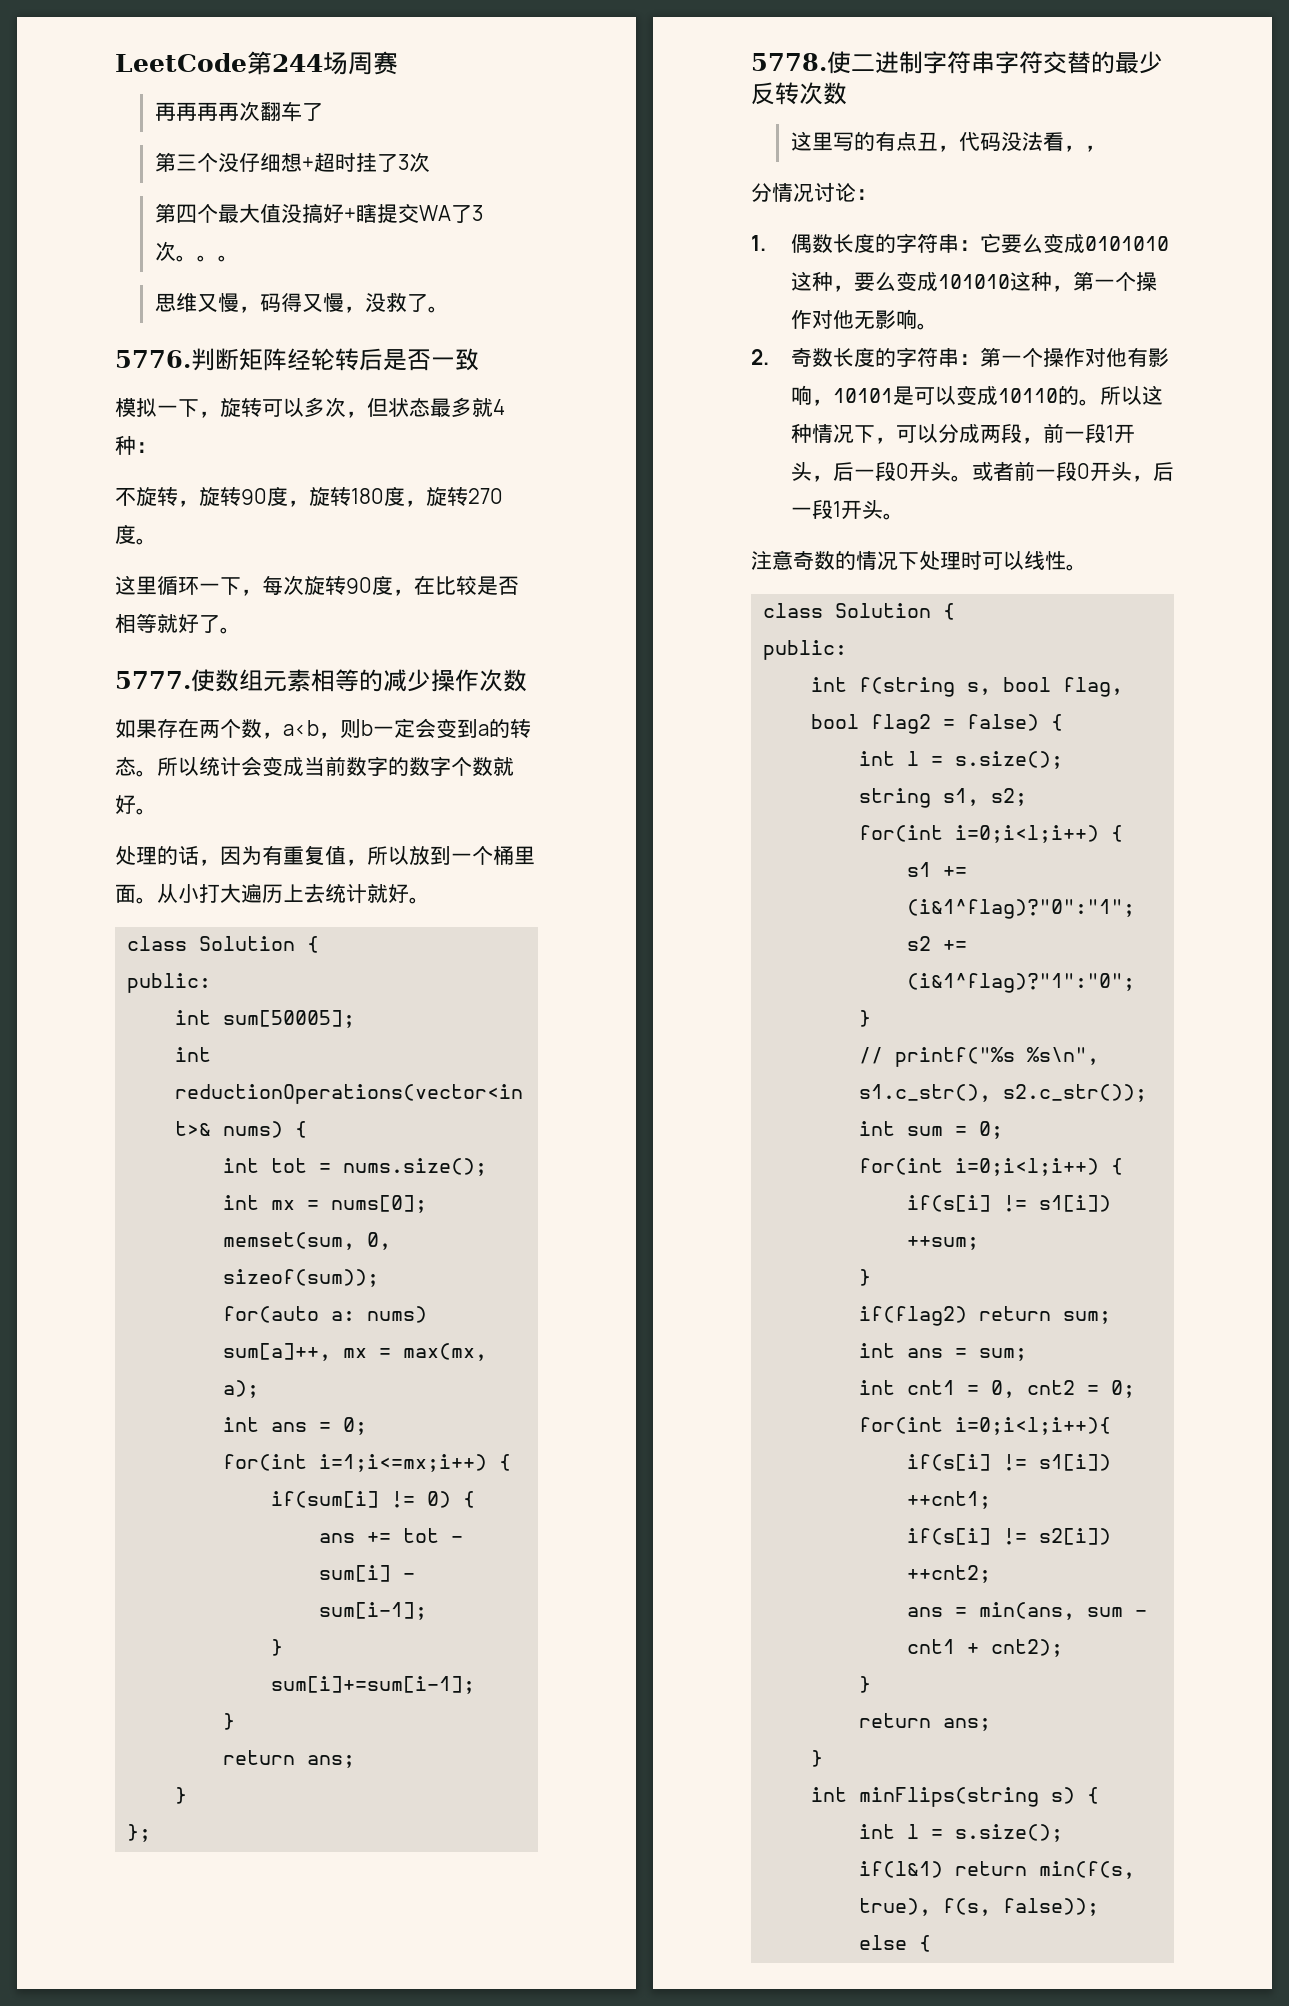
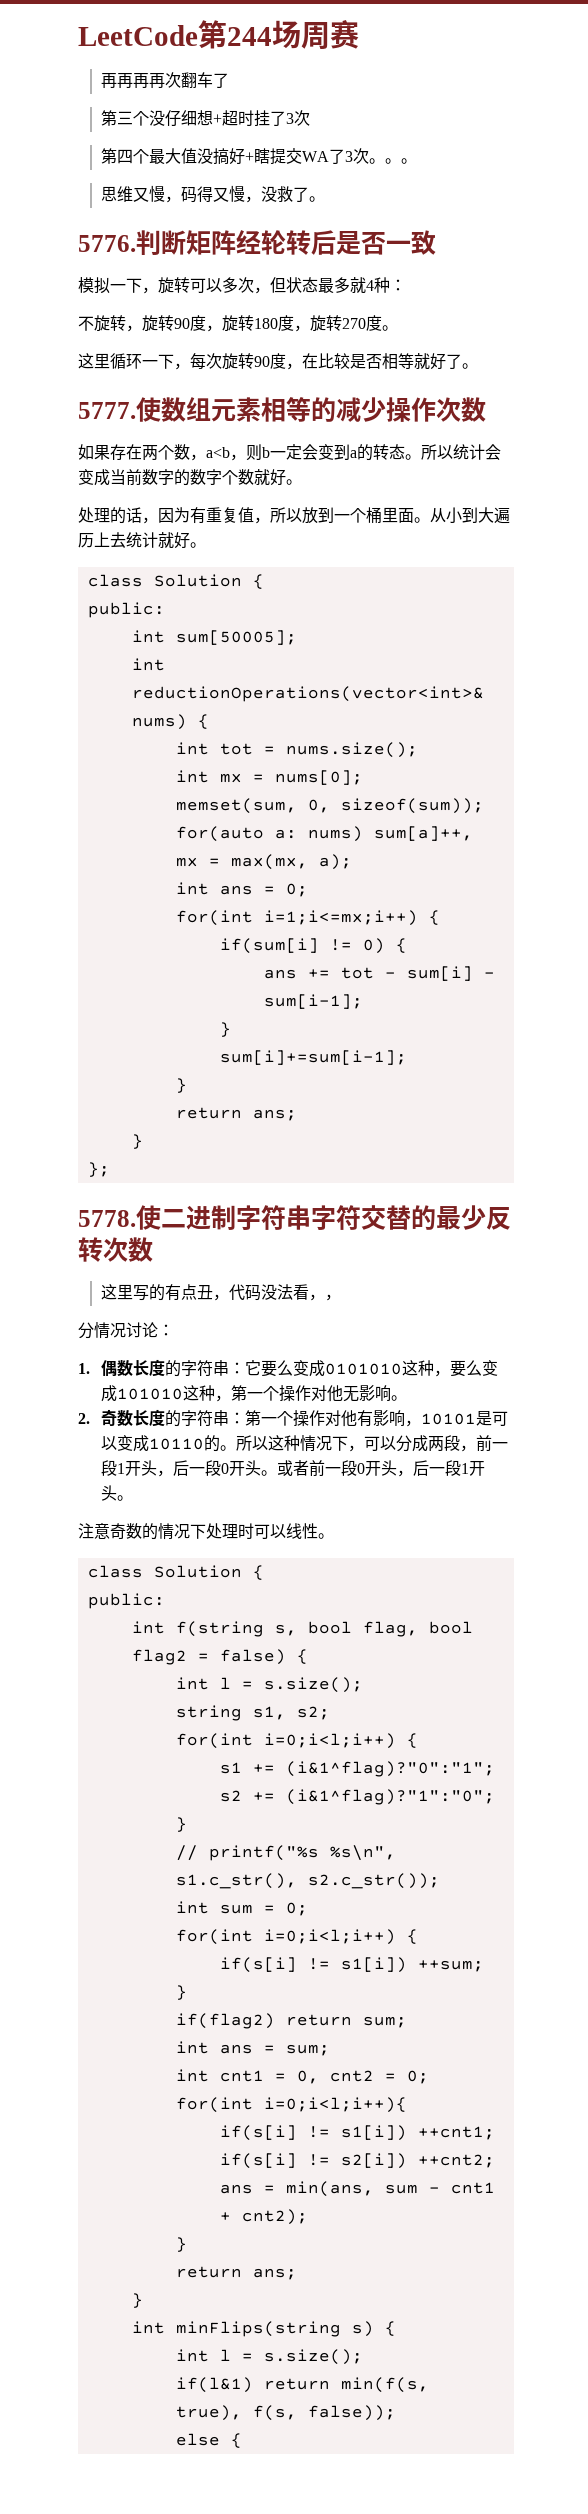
[199,884,220,903] 打 -> [462,507,478,523] 到

